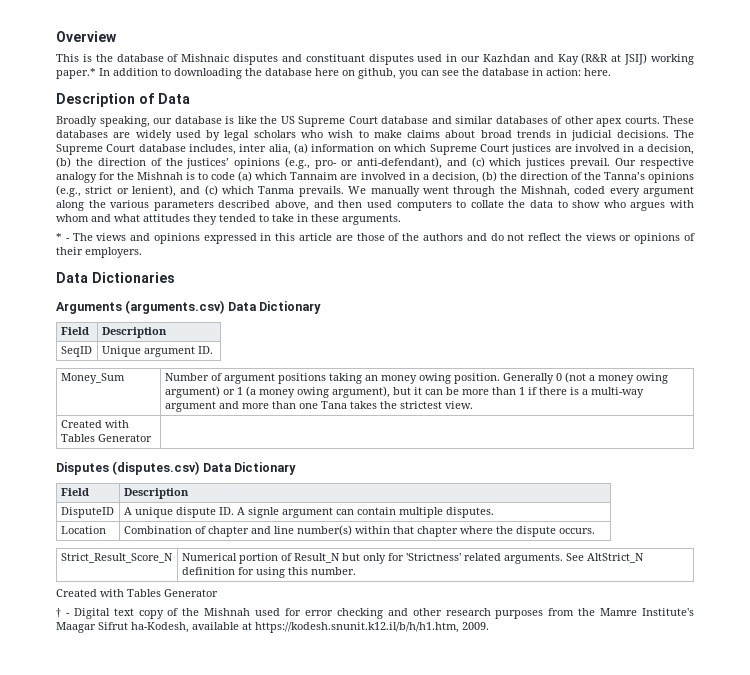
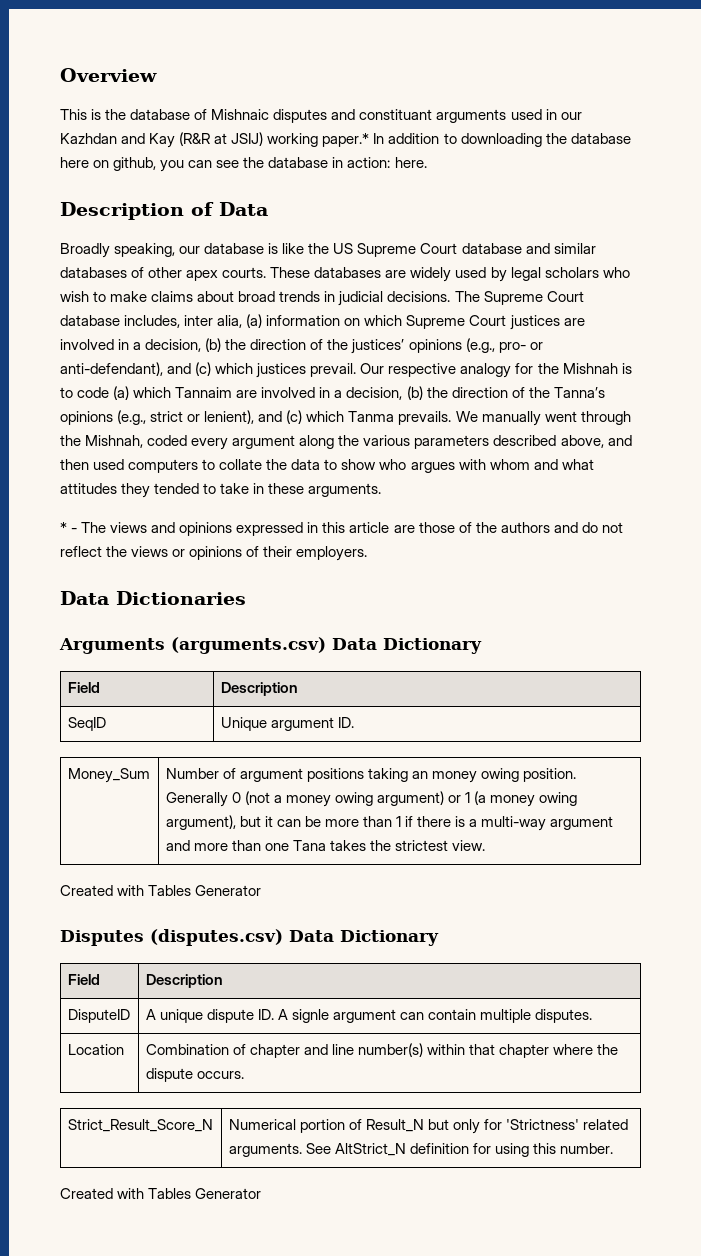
[368,54,414,65] disputes -> [436,109,507,123] arguments
[60,420,129,428] [60,434,152,442] // Created with Tables Generator | -> [60,885,262,896] // Created with Tables Generator
[56,608,695,619] [56,622,489,633] // † - Digital text copy of the Mishnah used for error checking and other research purposes from the Mamre Institute's Maagar Sifrut ha-Kodesh, available at https://kodesh.snunit.k12.il/b/h/h1.htm, 2009. -> (262, 1193) none

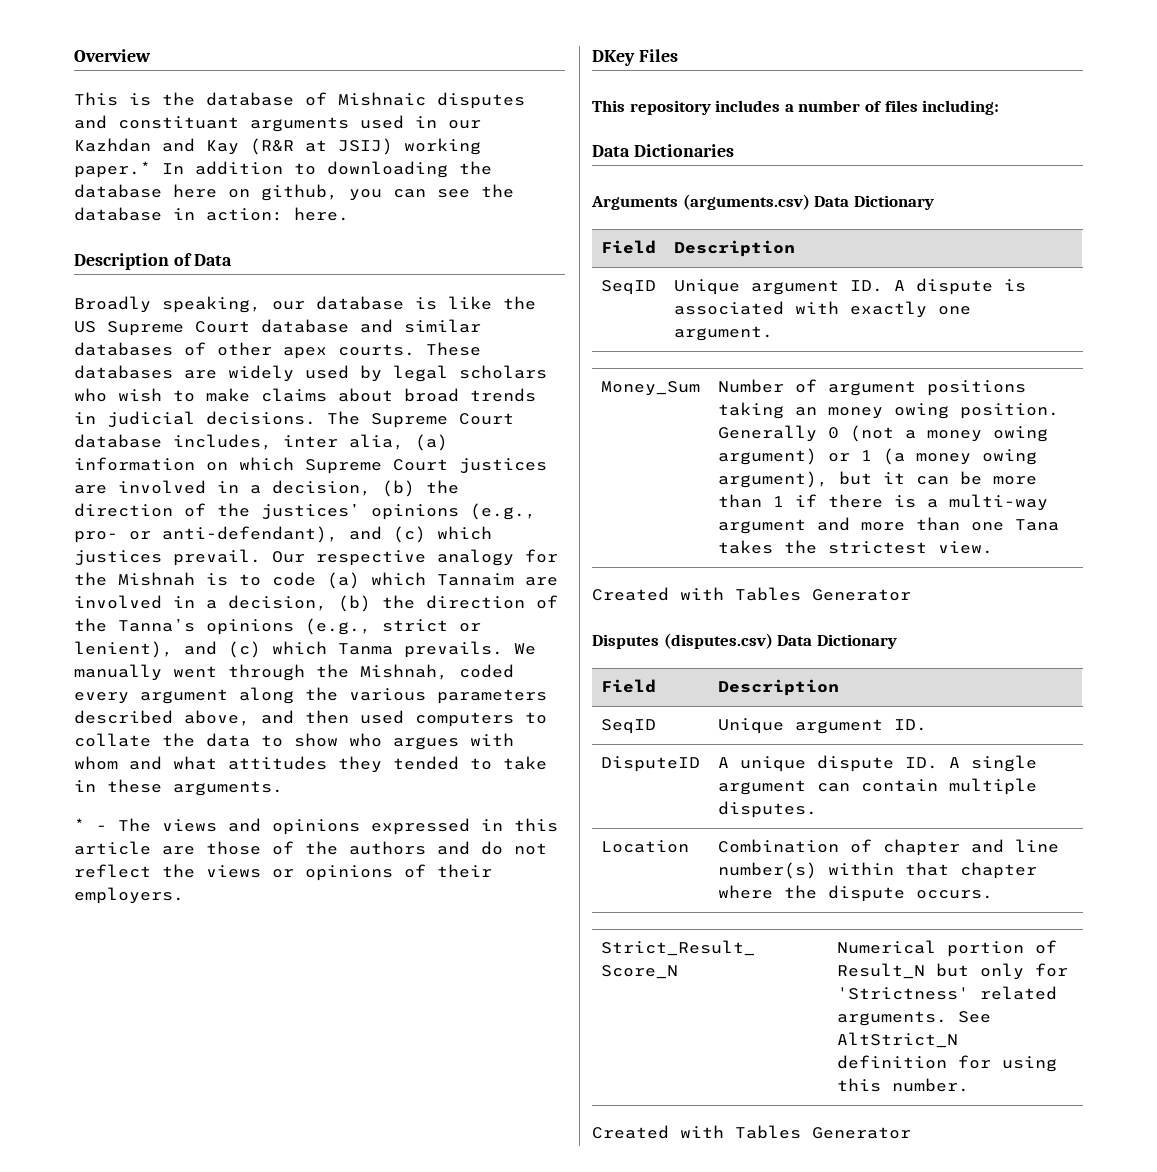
(368, 553) none -> [592,49,678,66] [592,100,1000,115] // DKey Files // This repository includes a number of files including:
(354, 722) none -> [893,278,1026,295] [673,301,971,318] [673,326,773,341] A dispute is associated with exactly one argument.
(223, 981) none -> [600,719,656,734] [717,718,927,734] // SeqID | Unique argument ID.
[291,1009,329,1023] signle -> [970,755,1037,772] single

